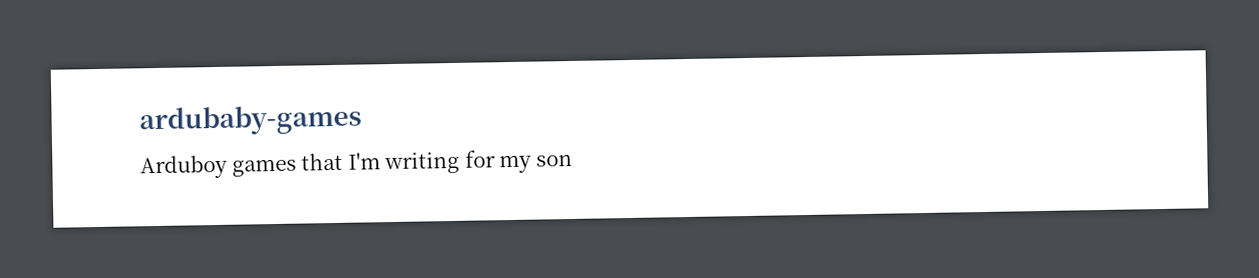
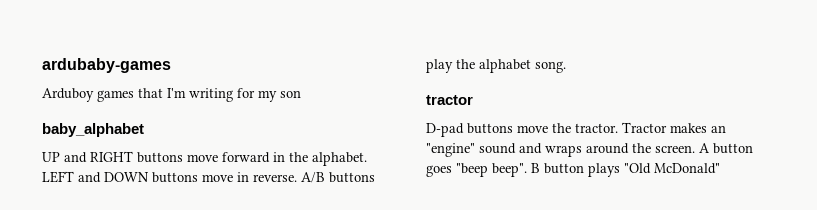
(573, 160) none -> [42,123,144,137] [42,151,367,166] [42,171,375,183] [426,59,566,73] [426,95,473,105] [426,122,726,137] [426,143,753,157] [426,163,720,177] // baby_alphabet // UP and RIGHT buttons move forward in the alphabet. LEFT and DOWN buttons move in reverse. A/B buttons play the alphabet song. // tractor // D-pad buttons move the tractor. Tractor makes an "engine" sound and wraps around the screen. A button goes "beep beep". B button plays "Old McDonald"

